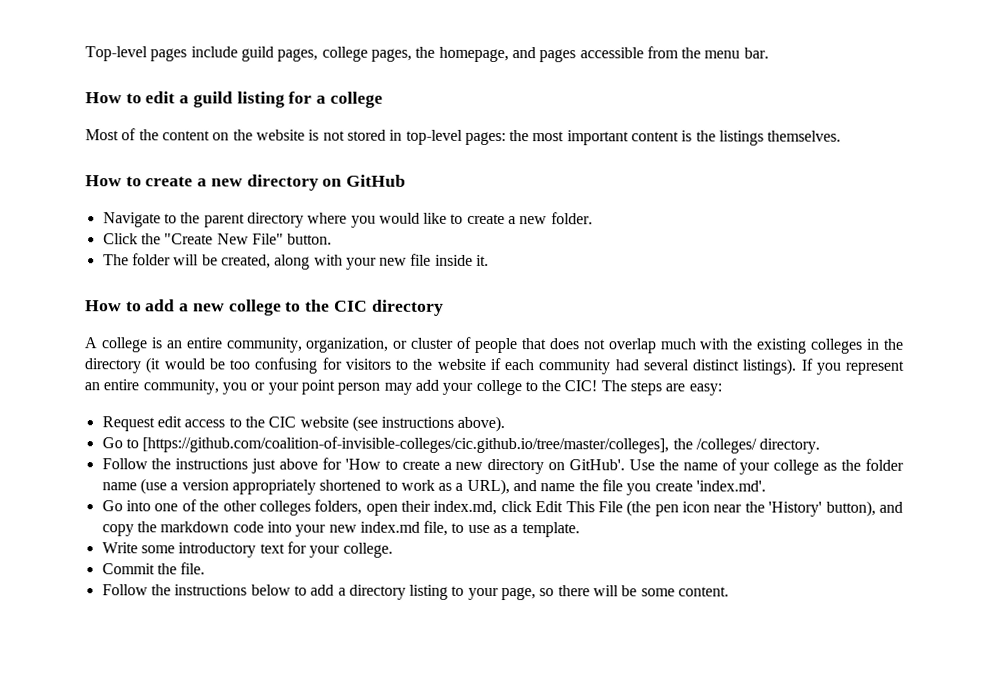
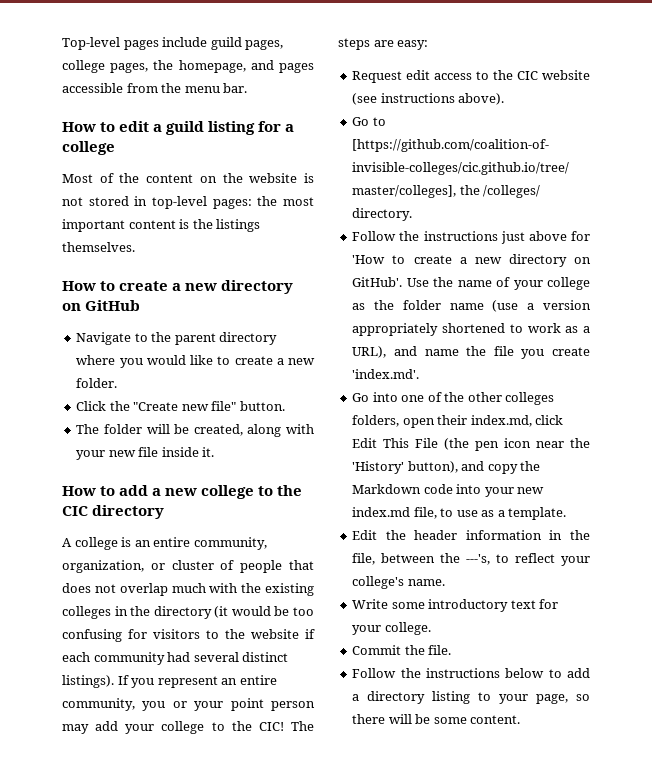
[216,233,284,245] New File" -> [181,401,237,411] new file"
[160,521,230,533] markdown -> [352,484,422,494] Markdown
(580, 530) none -> [352,530,590,540] [352,553,590,566] [352,576,445,589] // Edit the header information in the file, between the ---'s, to reflect your college's name.

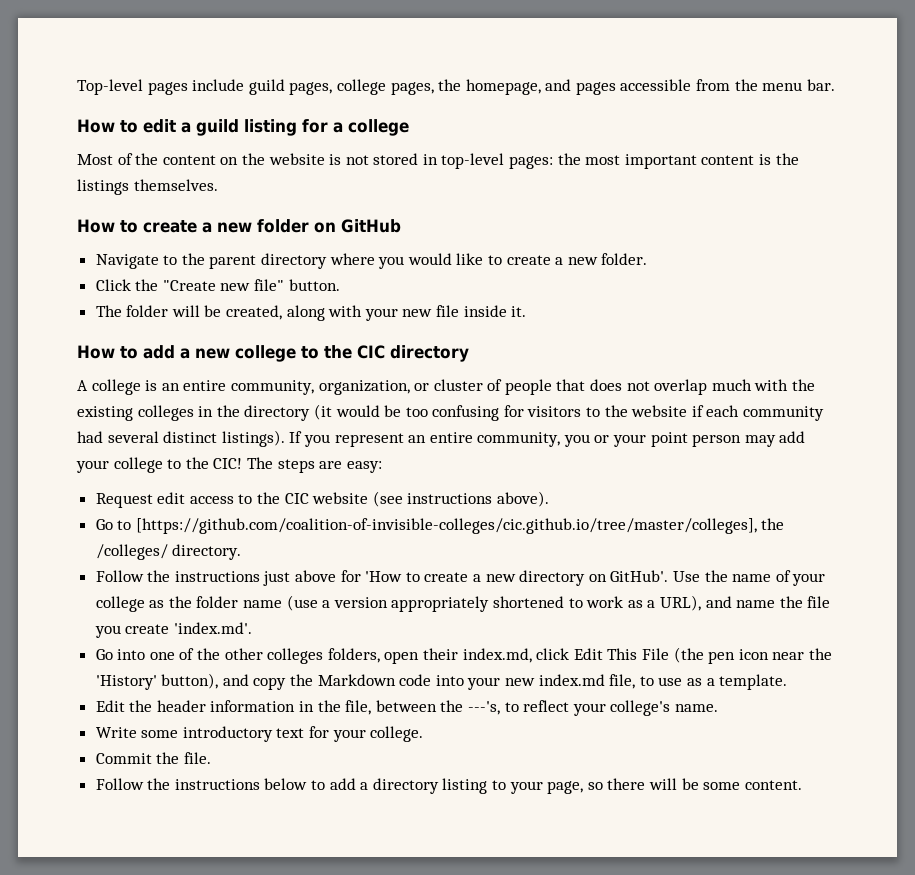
[221,280,294,294] directory -> [257,219,309,233] folder

